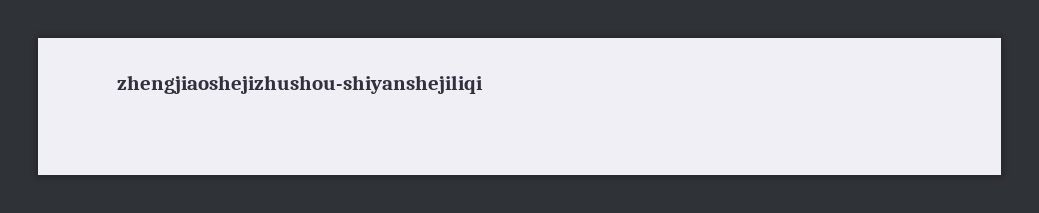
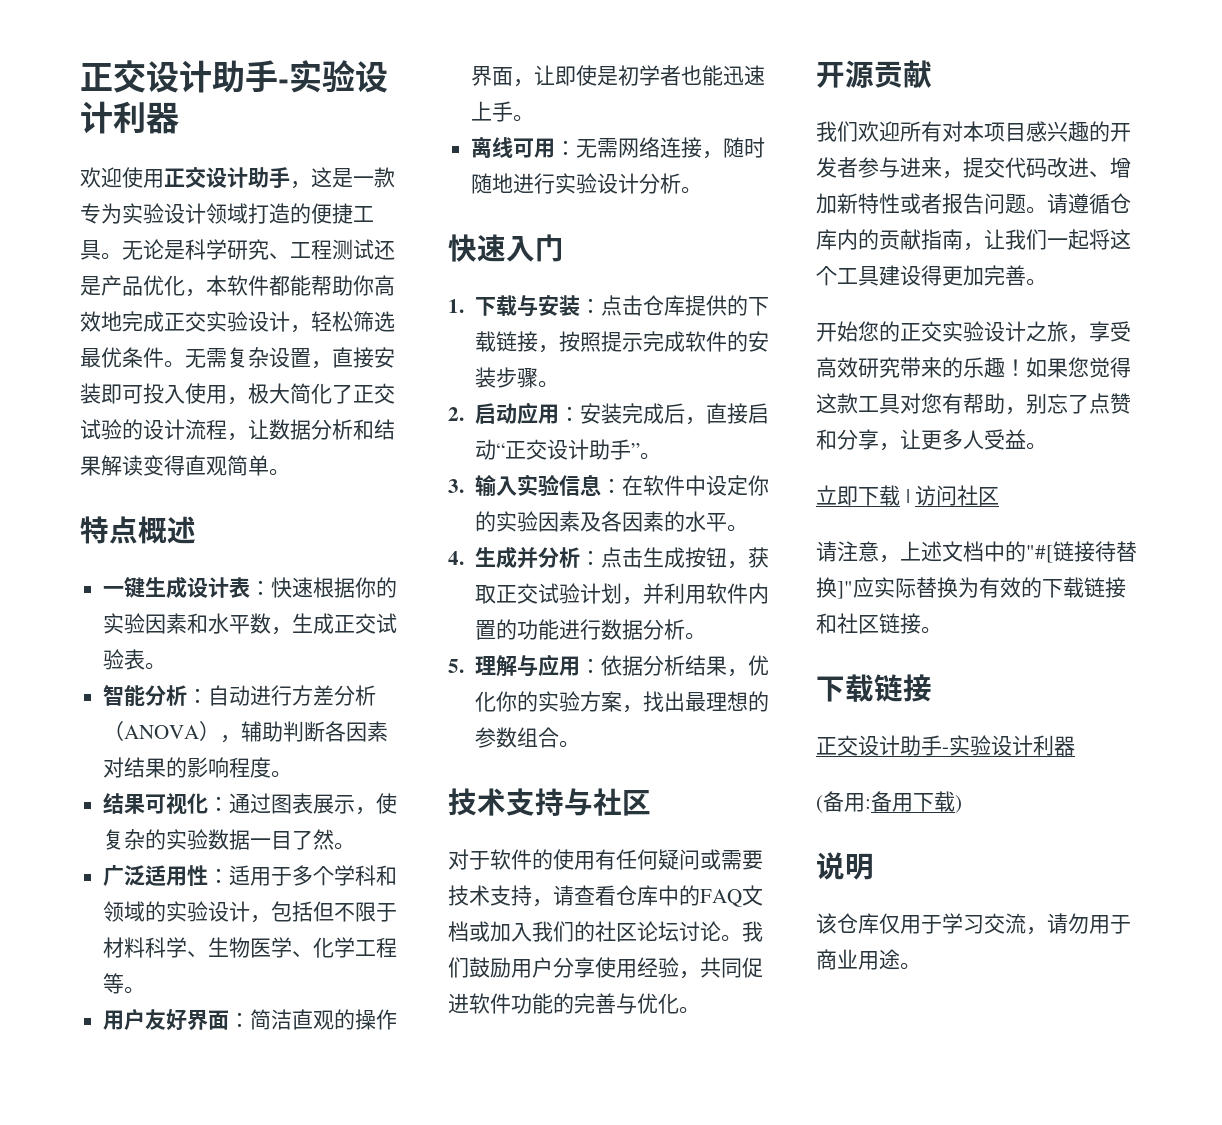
[117,75,483,94] zhengjiaoshejizhushou-shiyanshejiliqi -> [80,60,388,93] [80,101,179,134] [80,167,395,189] [80,203,374,224] [80,239,395,260] [80,275,395,297] [80,311,395,333] [80,347,395,369] [80,383,395,405] [80,419,395,441] [80,455,290,476] [80,516,196,544] [103,576,398,599] [103,613,398,635] [103,649,167,670] [103,685,377,706] [103,721,389,743] [103,757,293,778] [103,793,398,815] [103,829,356,850] [103,865,398,886] [103,901,398,923] [103,937,398,958] [103,973,146,994] [103,1009,398,1031] [471,65,766,87] [471,101,535,122] [471,137,766,159] [471,173,703,194] [448,234,564,262] [448,295,769,317] [474,331,769,353] [474,367,559,388] [448,402,769,425] [474,439,661,460] [448,474,769,496] [474,511,748,532] [448,546,769,569] [474,583,769,605] [474,619,706,640] [448,654,769,677] [474,691,769,713] [474,727,580,748] [448,788,651,816] [448,849,763,870] [448,885,763,907] [448,921,763,942] [448,957,763,979] [448,993,700,1014] [816,60,932,88] [816,121,1131,142] [816,157,1131,179] [816,193,1131,214] [816,229,1131,251] [816,265,1047,286] [816,321,1131,343] [816,357,1131,378] [816,393,1131,415] [816,429,1047,451] [816,485,1000,506] [816,541,1137,563] [816,577,1126,599] [816,613,942,634] [816,674,932,702] [816,735,1075,756] [816,791,962,813] [816,852,874,880] [816,913,1131,935] [816,949,921,970] 正交设计助手-实验设计利器 // 欢迎使用正交设计助手，这是一款专为实验设计领域打造的便捷工具。无论是科学研究、工程测试还是产品优化，本软件都能帮助你高效地完成正交实验设计，轻松筛选最优条件。无需复杂设置，直接安装即可投入使用，极大简化了正交试验的设计流程，让数据分析和结果解读变得直观简单。 // 特点概述 // 一键生成设计表：快速根据你的实验因素和水平数，生成正交试验表。 // 智能分析：自动进行方差分析（ANOVA），辅助判断各因素对结果的影响程度。 // 结果可视化：通过图表展示，使复杂的实验数据一目了然。 // 广泛适用性：适用于多个学科和领域的实验设计，包括但不限于材料科学、生物医学、化学工程等。 // 用户友好界面：简洁直观的操作界面，让即使是初学者也能迅速上手。 // 离线可用：无需网络连接，随时随地进行实验设计分析。 // 快速入门 // 1.下载与安装：点击仓库提供的下载链接，按照提示完成软件的安装步骤。 // 2.启动应用：安装完成后，直接启动“正交设计助手”。 // 3.输入实验信息：在软件中设定你的实验因素及各因素的水平。 // 4.生成并分析：点击生成按钮，获取正交试验计划，并利用软件内置的功能进行数据分析。 // 5.理解与应用：依据分析结果，优化你的实验方案，找出最理想的参数组合。 // 技术支持与社区 // 对于软件的使用有任何疑问或需要技术支持，请查看仓库中的FAQ文档或加入我们的社区论坛讨论。我们鼓励用户分享使用经验，共同促进软件功能的完善与优化。 // 开源贡献 // 我们欢迎所有对本项目感兴趣的开发者参与进来，提交代码改进、增加新特性或者报告问题。请遵循仓库内的贡献指南，让我们一起将这个工具建设得更加完善。 // 开始您的正交实验设计之旅，享受高效研究带来的乐趣！如果您觉得这款工具对您有帮助，别忘了点赞和分享，让更多人受益。 // 立即下载 | 访问社区 // 请注意，上述文档中的"#[链接待替换]"应实际替换为有效的下载链接和社区链接。 // 下载链接 // 正交设计助手-实验设计利器 // (备用:备用下载) // 说明 // 该仓库仅用于学习交流，请勿用于商业用途。

